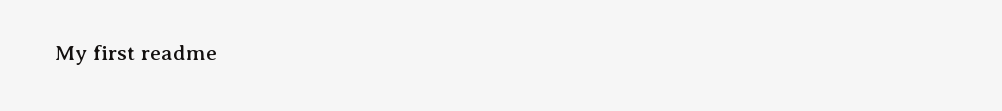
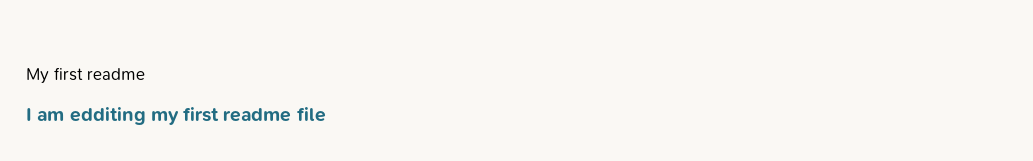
(217, 52) none -> [26,107,326,125] // I am edditing my first readme file

